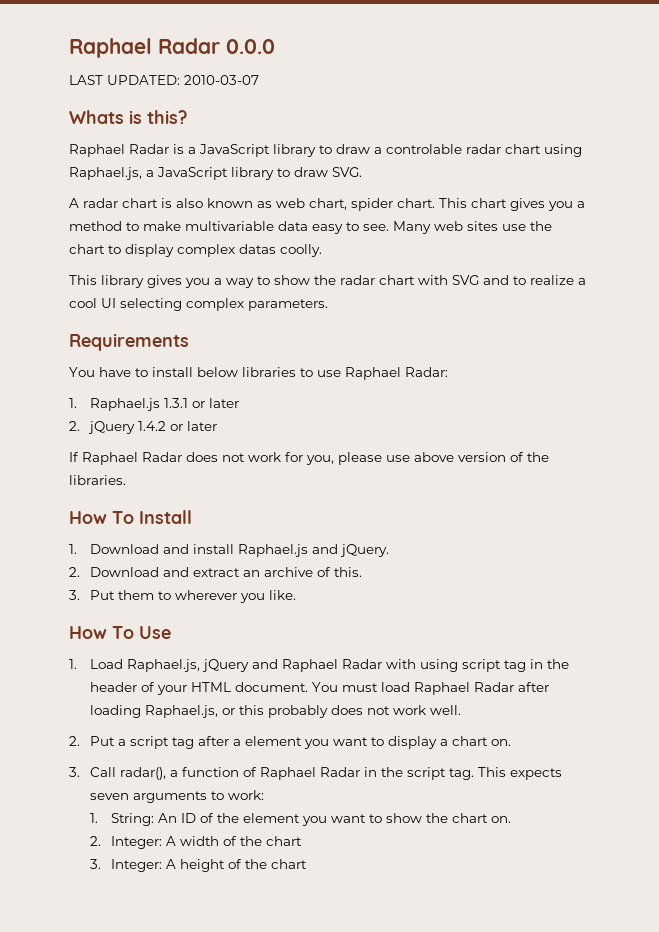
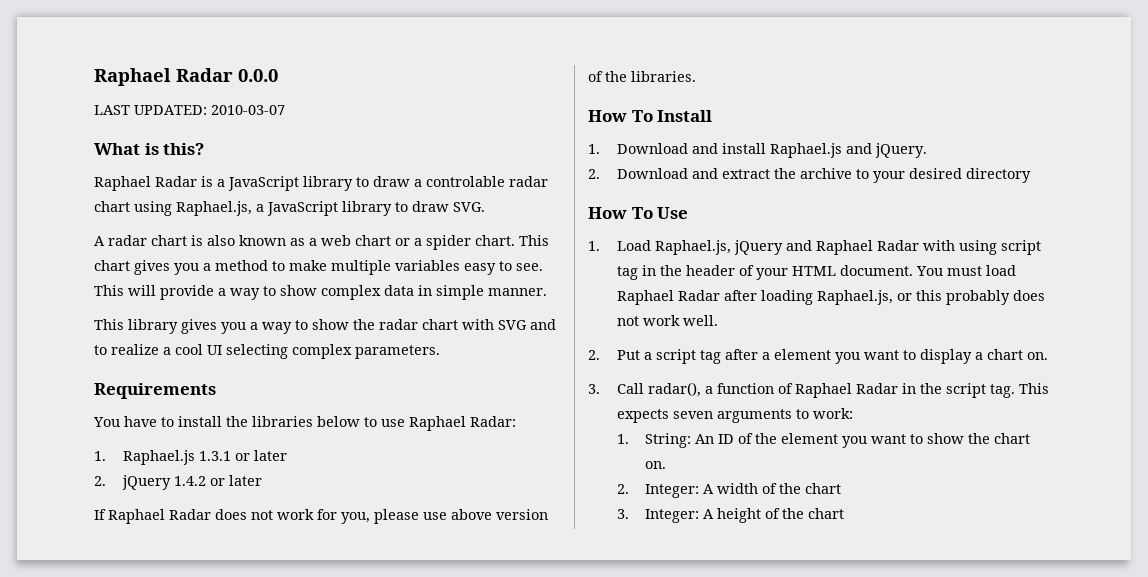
[69,110,124,124] Whats -> [94,143,140,155] What
[276,198,347,210] web chart, -> [309,235,422,246] a web chart or a
[185,221,308,231] multivariable data -> [331,260,460,275] multiple variables
[393,221,552,234] [69,244,322,257] Many web sites use the chart to display complex datas coolly. -> [94,285,547,300] This will provide a way to show complex data in simple manner.
[197,367,296,377] below libraries -> [226,416,360,427] the libraries below
[243,567,363,577] [69,590,297,603] an archive of this. // 3. Put them to wherever you like. -> [773,168,1031,183] the archive to your desired directory

